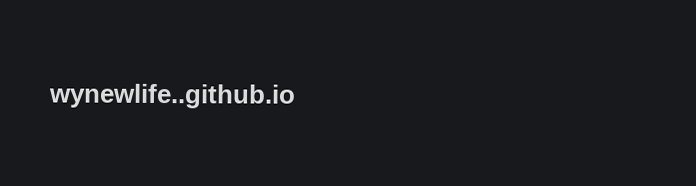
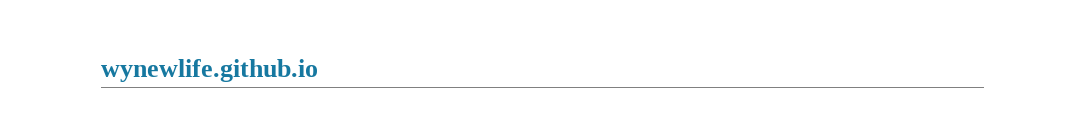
[48,83,296,109] wynewlife..github.io -> [101,59,318,82] wynewlife.github.io

